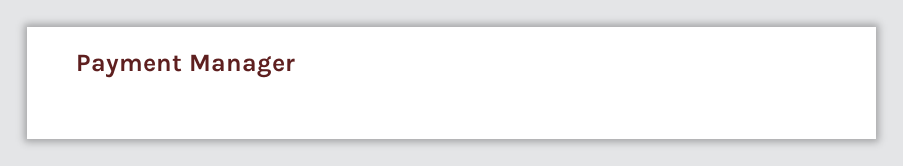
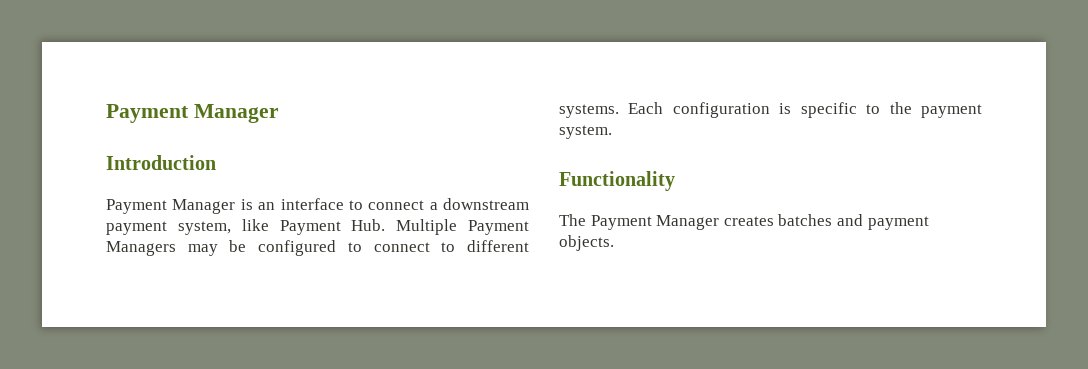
[76,54,295,78] Payment Manager -> [106,104,279,123] [106,155,216,170] [106,198,529,214] [106,219,529,235] [106,240,529,256] [559,102,982,118] [559,125,612,139] [559,171,675,191] [559,214,929,230] [559,235,614,251] Payment Manager // Introduction // Payment Manager is an interface to connect a downstream payment system, like Payment Hub. Multiple Payment Managers may be configured to connect to different systems. Each configuration is specific to the payment system. // Functionality // The Payment Manager creates batches and payment objects.

